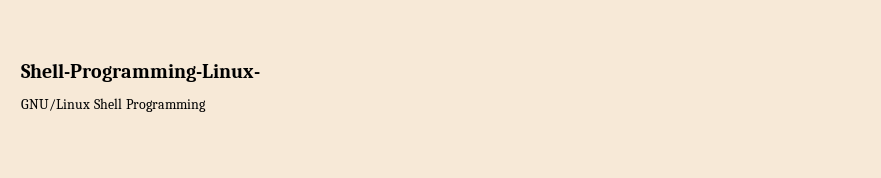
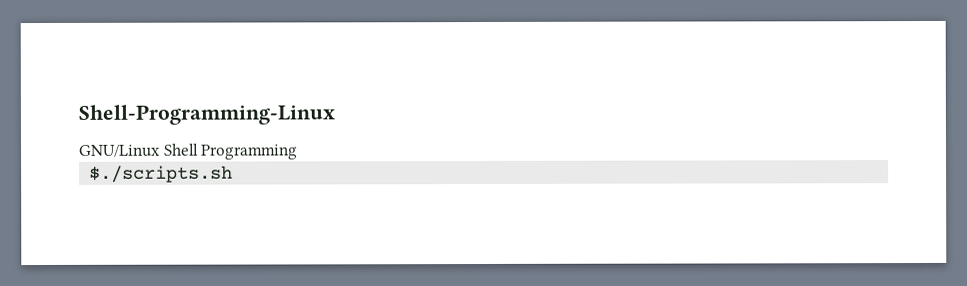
[21,63,260,82] Shell-Programming-Linux- -> [78,104,335,125] Shell-Programming-Linux
(206, 105) none -> [89,165,234,183] // $./scripts.sh

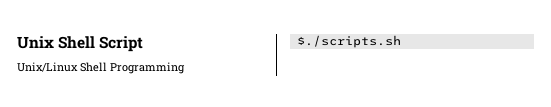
[78,104,335,125] [79,144,161,157] Shell-Programming-Linux // GNU/Linux -> [17,36,144,52] [17,62,78,72] Unix Shell Script // Unix/Linux

